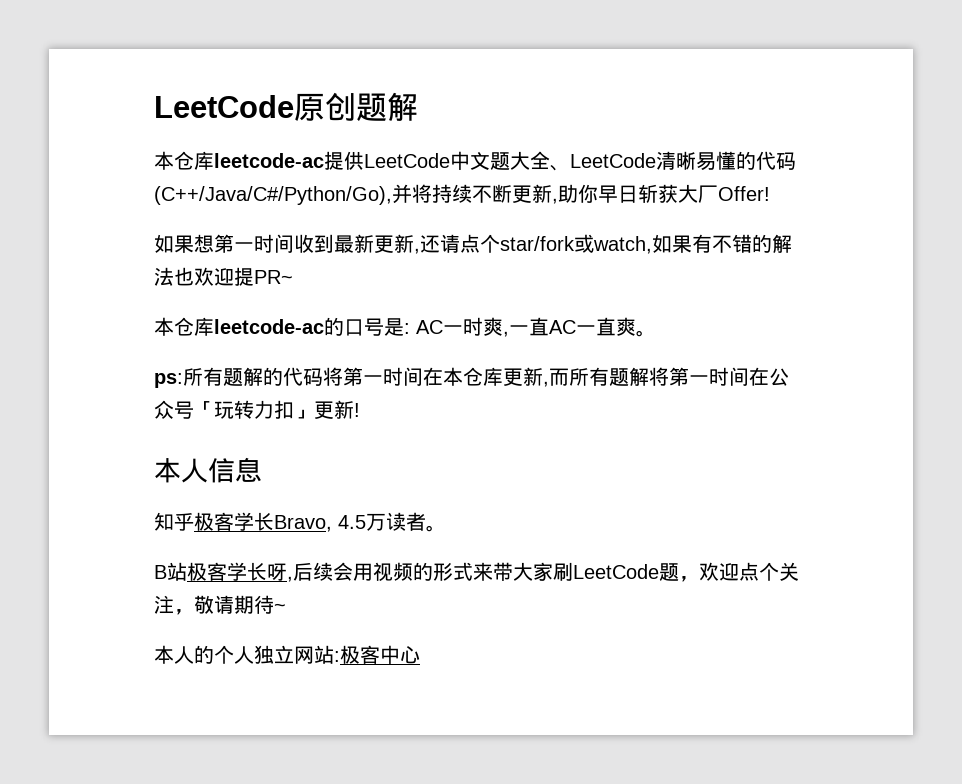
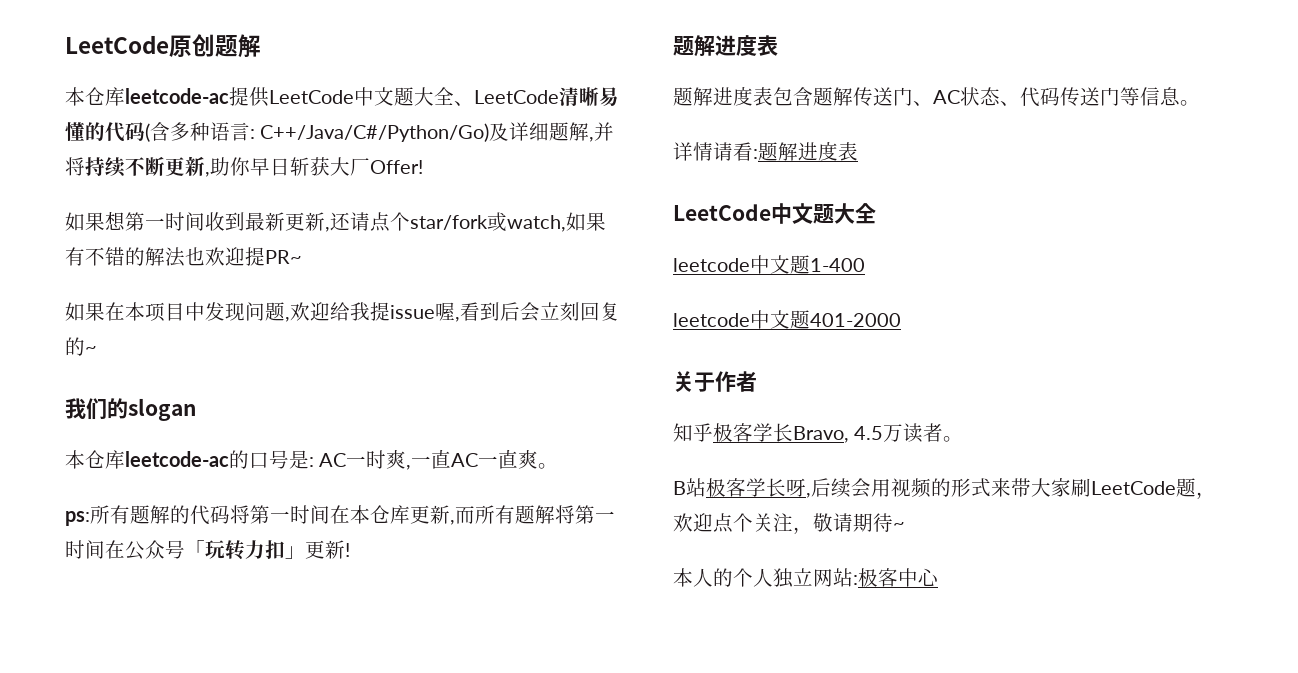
[154,186,392,205] (C++/Java/C#/Python/Go), -> [145,122,595,142] (含多种语言: C++/Java/C#/Python/Go)及详细题解,
(293, 277) none -> [65,302,620,322] [65,337,97,356] [65,398,196,421] // 如果在本项目中发现问题,欢迎给我提issue喔,看到后会立刻回复的~ // 我们的slogan
[154,457,262,483] 本人信息 -> [673,35,778,57] [673,87,1200,107] [673,142,858,161] [673,203,876,224] [673,255,865,274] [673,310,901,329] [673,371,757,392] 题解进度表 // 题解进度表包含题解传送门、AC状态、代码传送门等信息。 // 详情请看:题解进度表 // LeetCode中文题大全 // leetcode中文题1-400 // leetcode中文题401-2000 // 关于作者

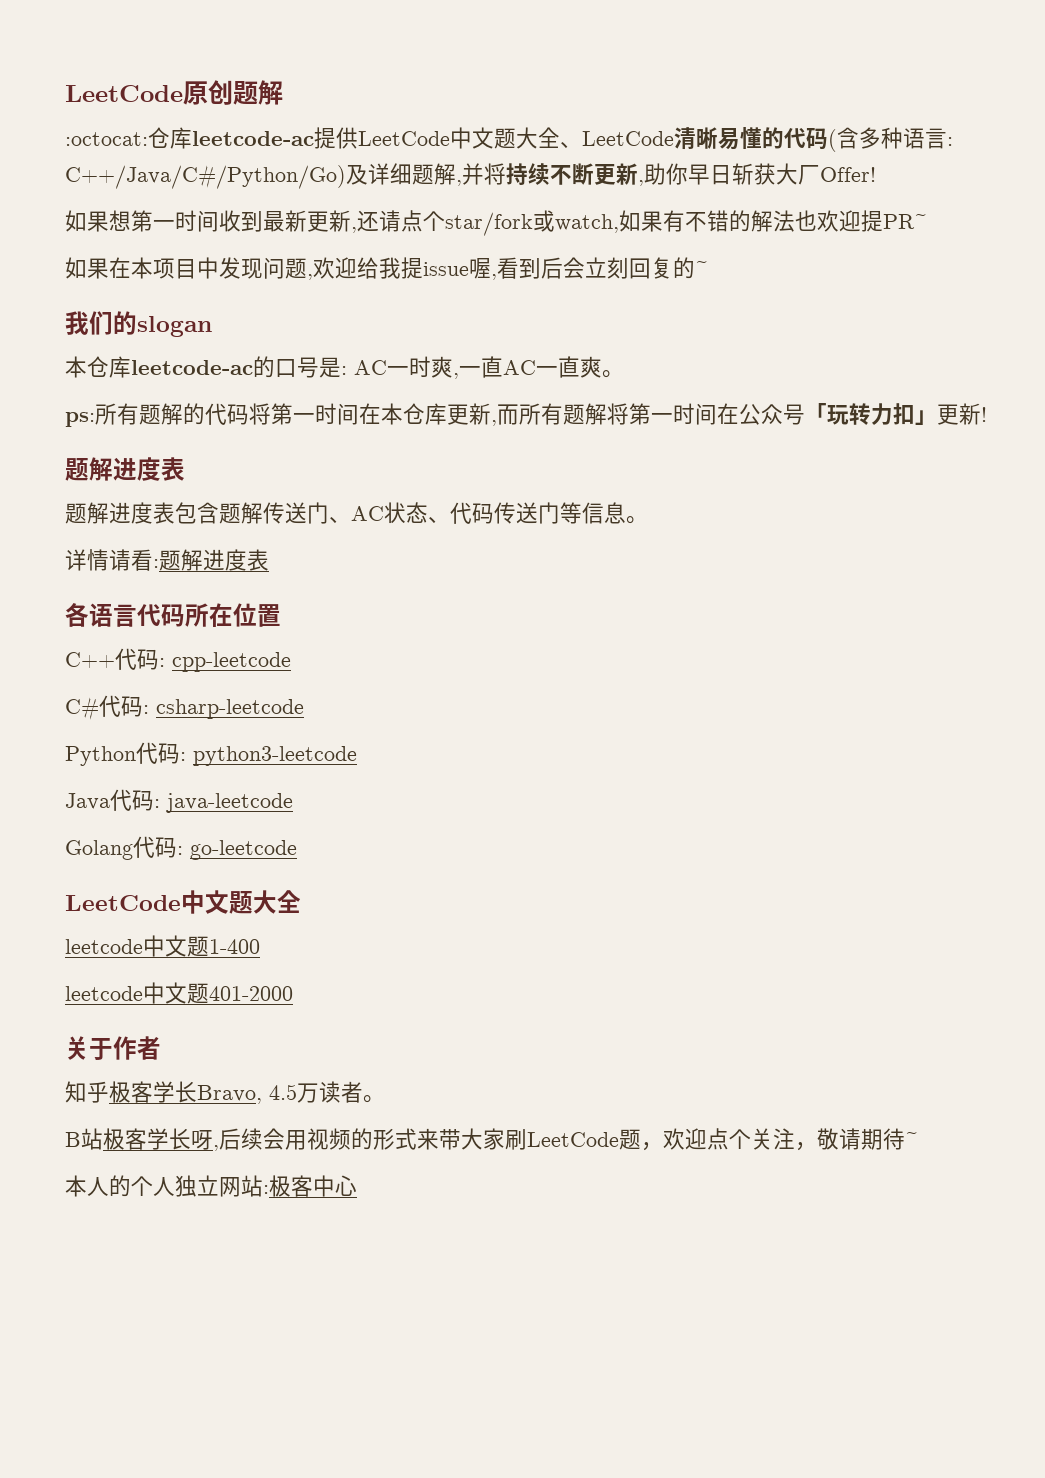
[65,87,85,106] 本 -> [65,132,148,146] :octocat:
(858, 151) none -> [65,603,281,627] [65,648,291,672] [65,695,304,720] [65,742,357,766] [65,789,293,813] [65,836,297,860] // 各语言代码所在位置 // C++代码: cpp-leetcode // C#代码: csharp-leetcode // Python代码: python3-leetcode // Java代码: java-leetcode // Golang代码: go-leetcode

